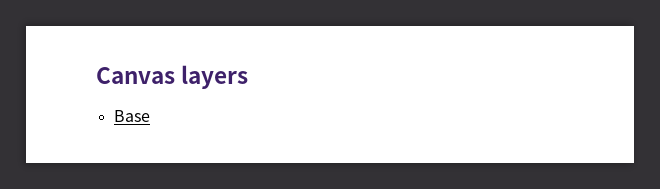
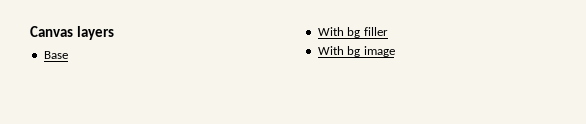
(150, 116) none -> [317,27,388,38] [317,46,395,57] // With bg filler // With bg image

